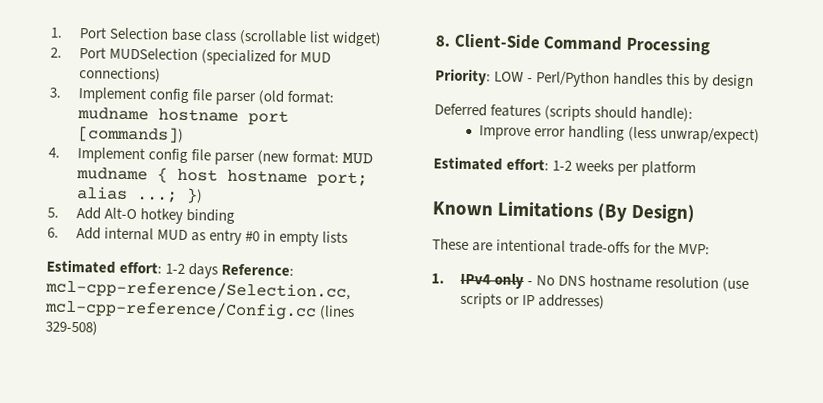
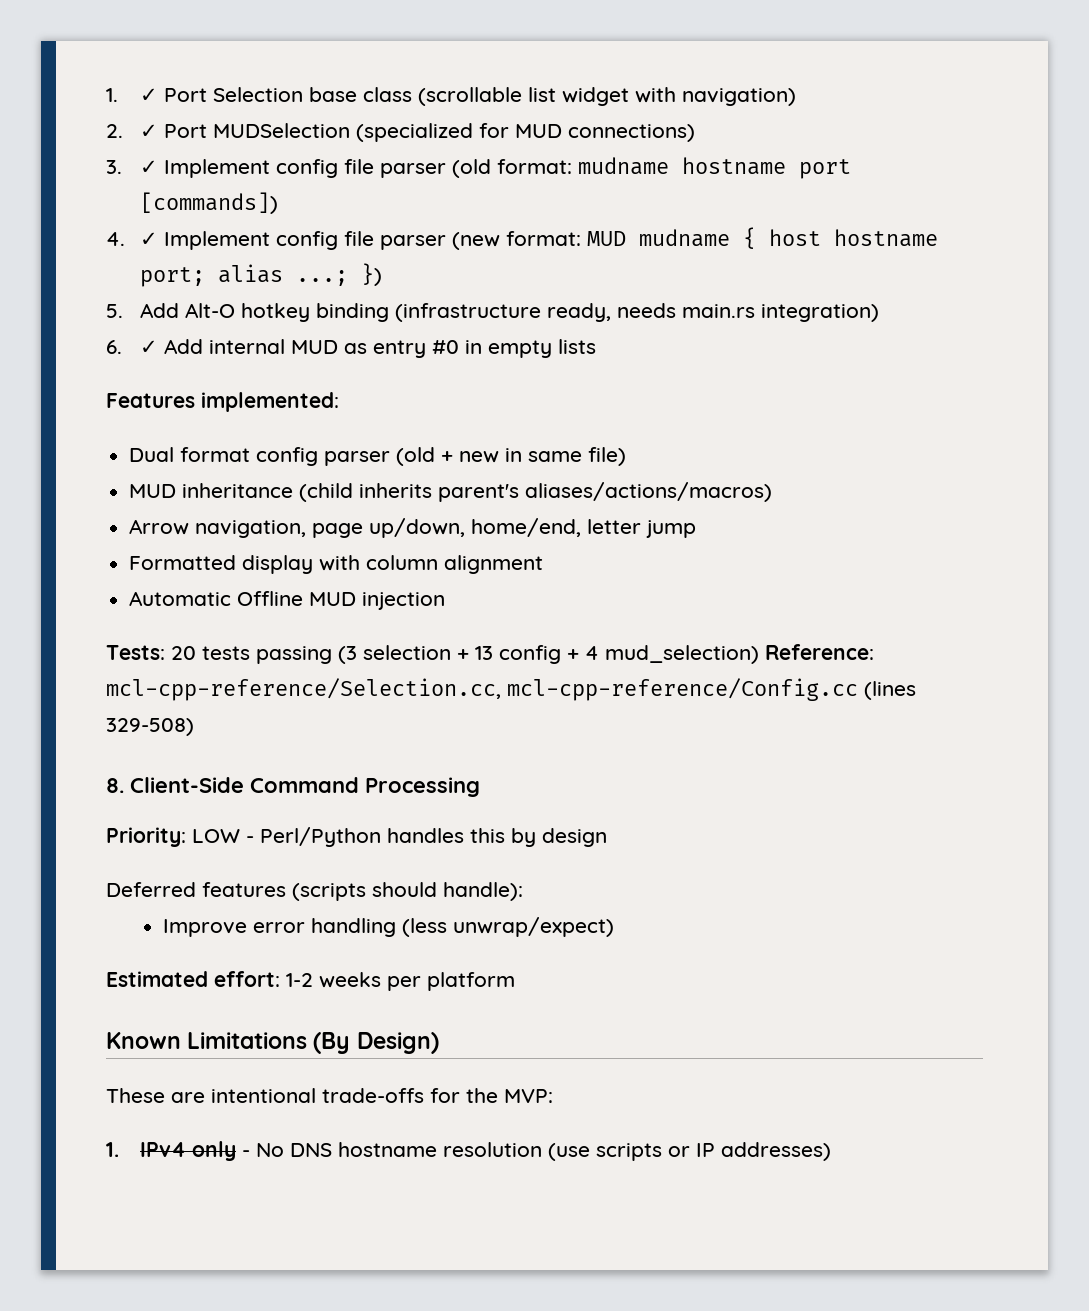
[50,27,63,38] 1. -> [106,88,158,102] 1. ✓
[332,31,383,47] widget) -> [561,87,796,106] widget with navigation)
(62, 52) none -> [139,124,158,138] ✓
(61, 92) none -> [139,160,158,174] ✓
(60, 152) none -> [139,232,158,246] ✓
(235, 216) none -> [394,303,879,322] (infrastructure ready, needs main.rs integration)
(59, 232) none -> [139,340,158,354] ✓
[46,259,219,279] Estimated effort: 1-2 days -> [106,392,339,412] [129,447,627,466] [129,482,773,502] [129,518,697,538] [129,555,544,574] [129,591,446,610] [106,645,759,664] Features implemented: // Dual format config parser (old + new in same file) // MUD inheritance (child inherits parent's aliases/actions/macros) // Arrow navigation, page up/down, home/end, letter jump // Formatted display with column alignment // Automatic Offline MUD injection // Tests: 20 tests passing (3 selection + 13 config + 4 mud_selection)

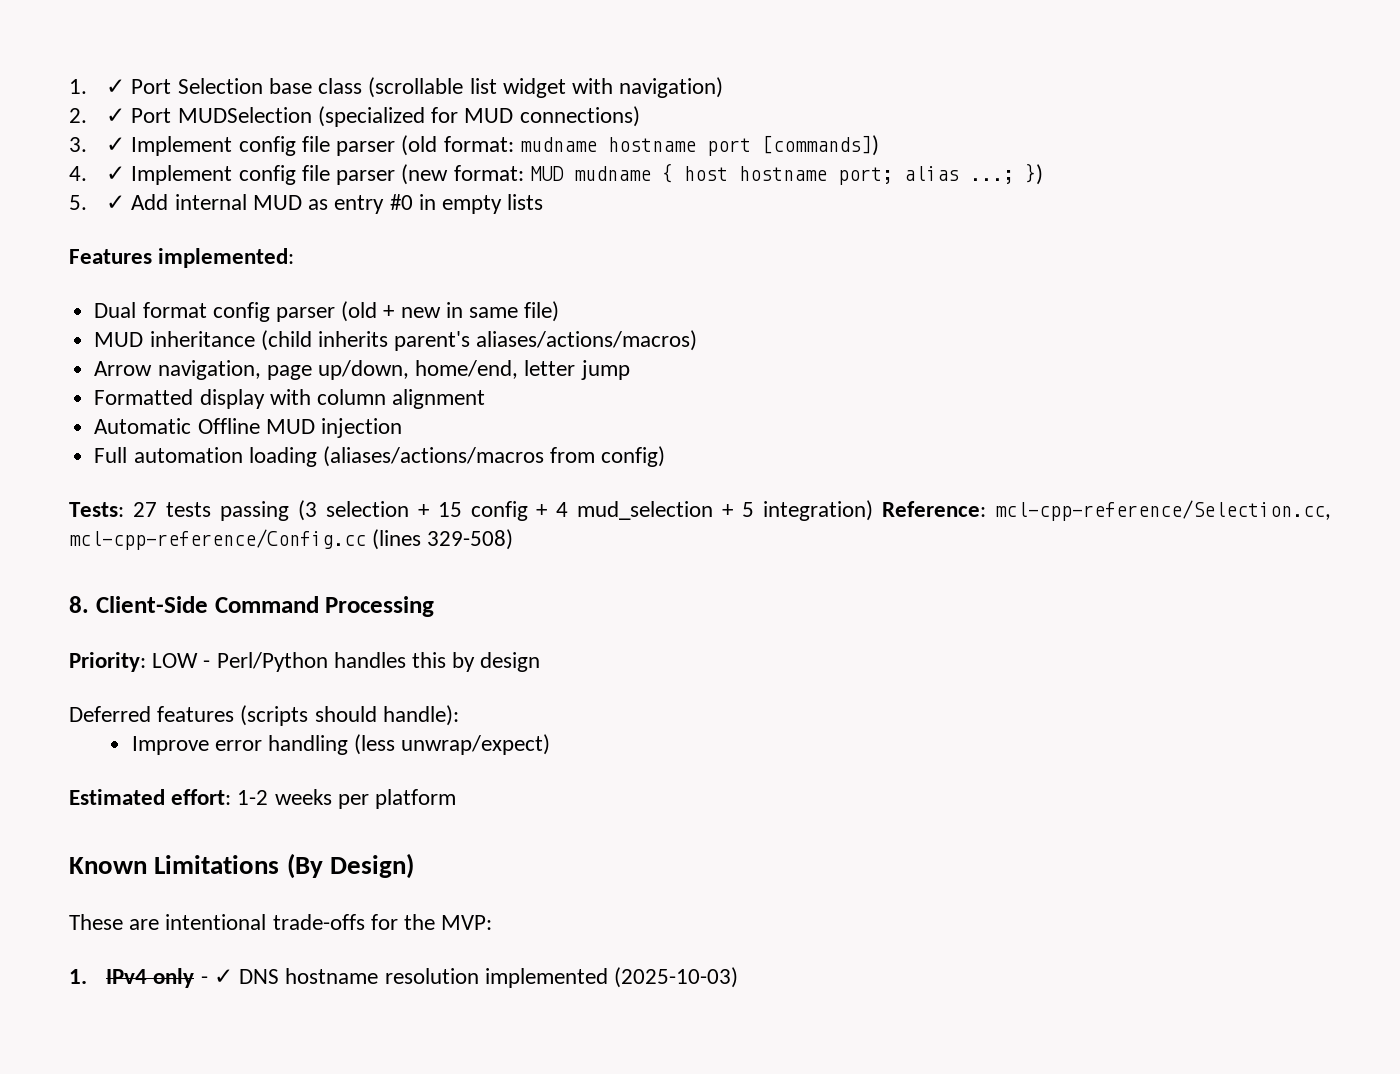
[139,303,879,322] [106,340,122,354] Add Alt-O hotkey binding (infrastructure ready, needs main.rs integration) // 6. -> (87, 202) none
(446, 601) none -> [94,446,666,467] // Full automation loading (aliases/actions/macros from config)
[171,646,196,660] 20 -> [132,502,157,517] 27
[475,646,493,660] 13 -> [437,502,462,517] 15
[605,645,759,664] mud_selection) -> [577,500,874,521] mud_selection + 5 integration)
[255,1143,284,1157] No -> [213,969,233,984] ✓
[547,1142,831,1161] (use scripts or IP addresses) -> [484,967,738,988] implemented (2025-10-03)

